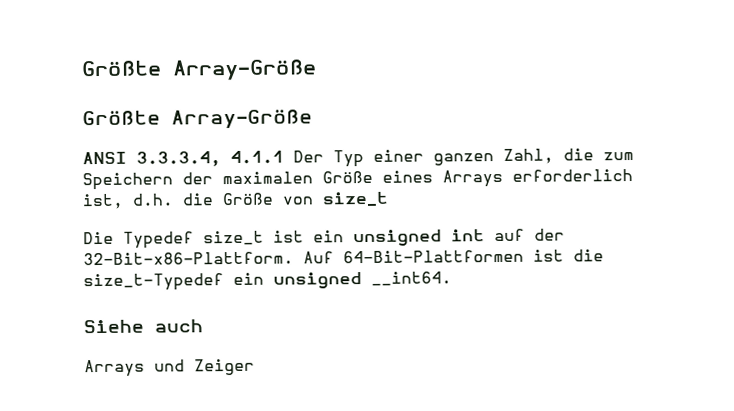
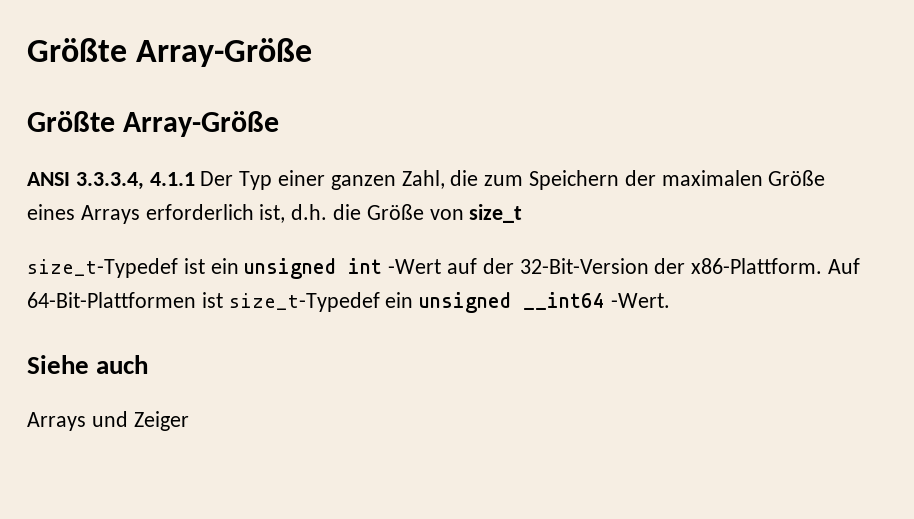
[83,230,264,249] Die Typedef size_t -> [27,258,178,278] size_t-Typedef
(485, 235) none -> [388,259,442,274] -Wert
[83,251,294,266] 32-Bit-x86-Plattform. -> [519,258,823,274] 32-Bit-Version der x86-Plattform.
[573,249,604,262] die -> (223, 300) none
[371,271,452,286] __int64. -> [523,292,671,310] __int64 -Wert.

